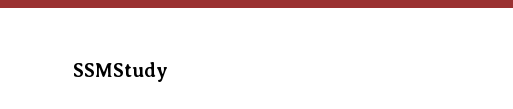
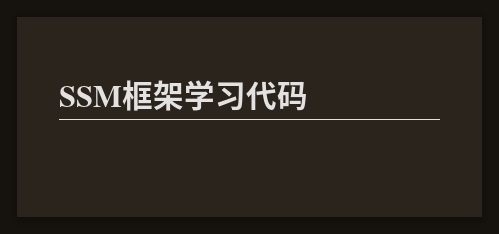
[73,62,168,82] SSMStudy -> [59,80,308,111] SSM框架学习代码

